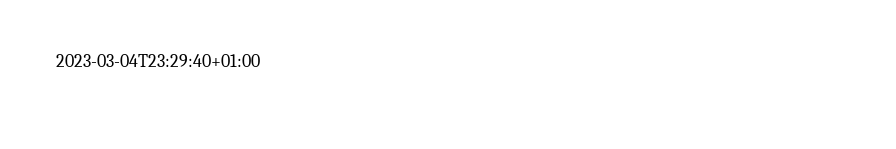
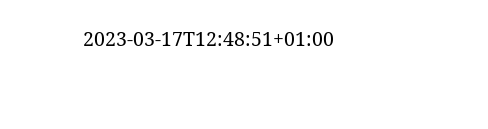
[56,54,260,67] 2023-03-04T23:29:40+01:00 -> [83,32,334,46] 2023-03-17T12:48:51+01:00

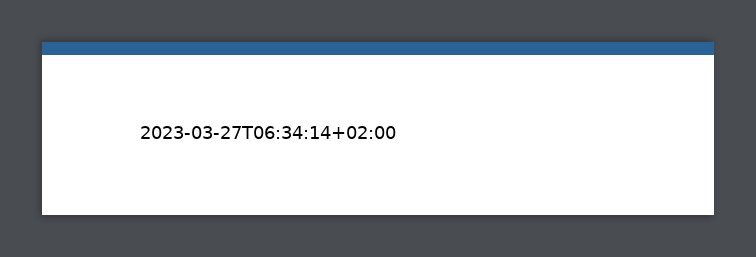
[83,32,334,46] 2023-03-17T12:48:51+01:00 -> [140,126,396,139] 2023-03-27T06:34:14+02:00

